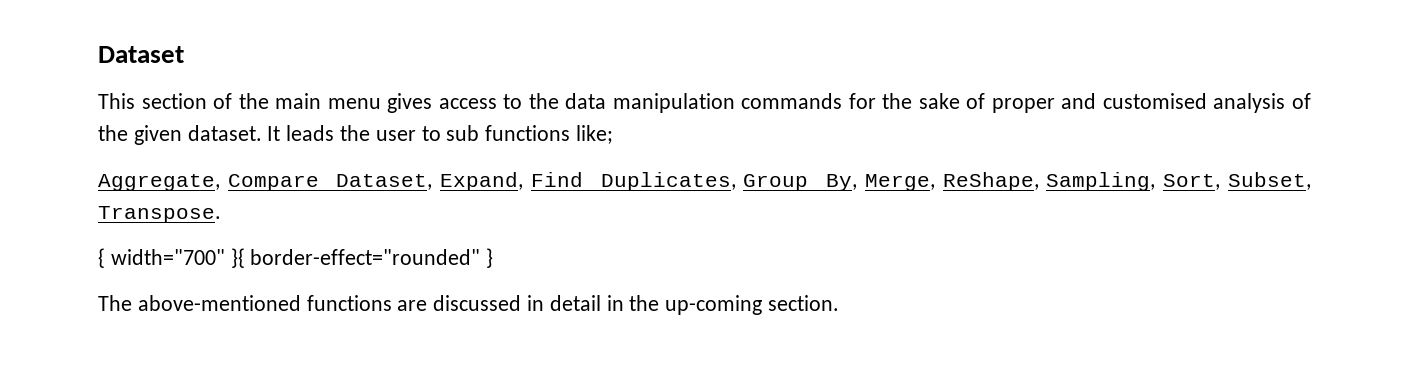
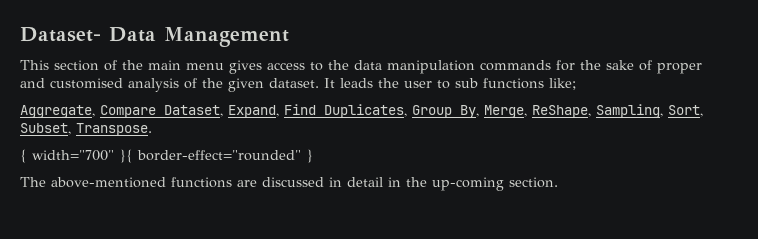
[98,46,184,63] Dataset -> [20,27,289,47] Dataset- Data Management

